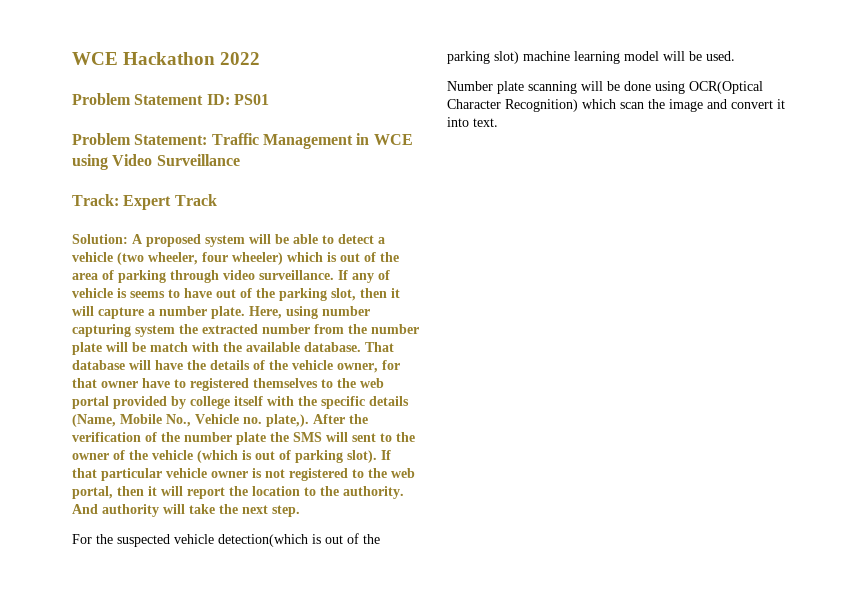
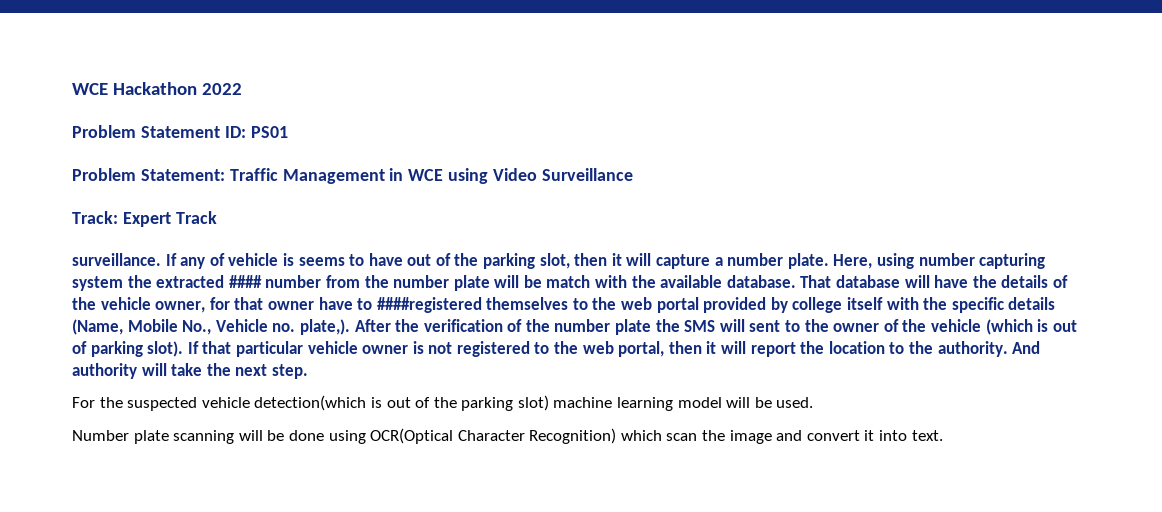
[72,234,385,247] [72,252,399,265] [72,270,255,283] Solution: A proposed system will be able to detect a vehicle (two wheeler, four wheeler) which is out of the area of parking through video -> (217, 217) none
(258, 329) none -> [228,275,262,288] ####
[190,378,249,391] registered -> [376,297,482,313] ####registered

